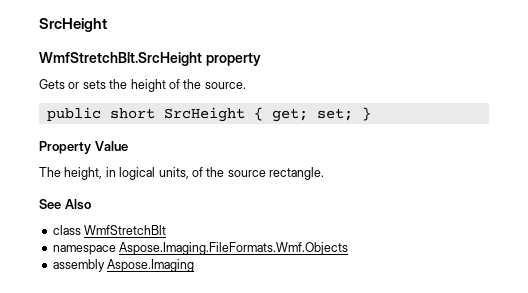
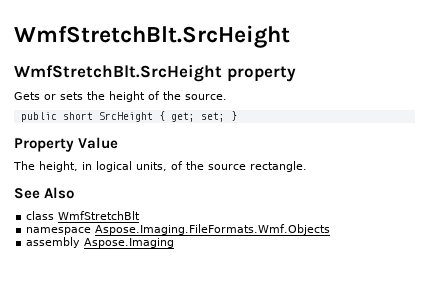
[39,18,107,32] SrcHeight -> [14,25,290,48] WmfStretchBlt.SrcHeight

